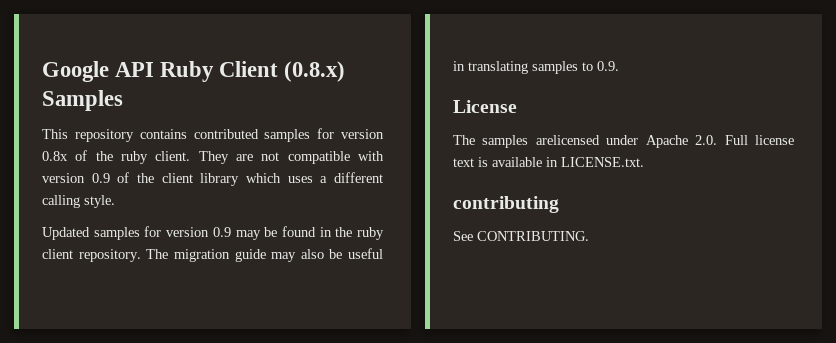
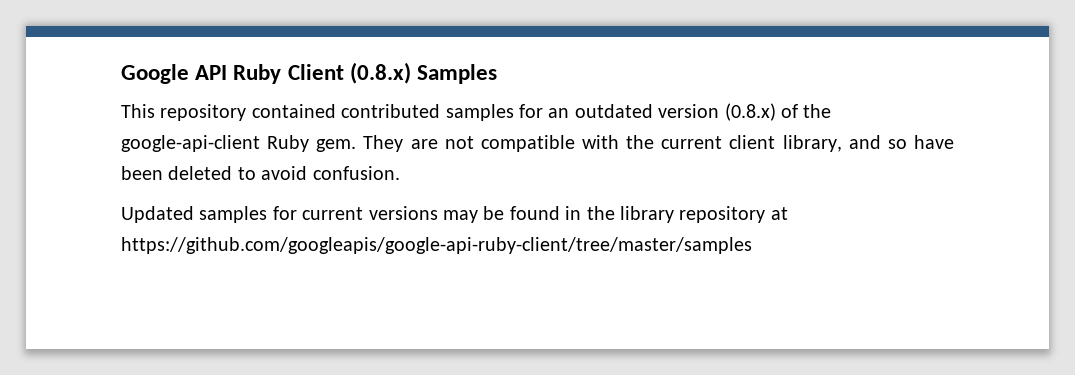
[139,129,187,139] contains -> [251,104,336,118] contained
[341,129,384,139] [42,150,191,164] version 0.8x of the ruby client. -> [548,103,832,121] [121,135,357,152] an outdated version (0.8.x) of the google-api-client Ruby gem.
[42,172,383,186] [42,195,115,208] version 0.9 of the client library which uses a different calling style. -> [626,135,954,152] [121,166,400,180] the current client library, and so have been deleted to avoid confusion.
[166,227,231,237] version 0.9 -> [302,206,438,220] current versions
[356,227,384,240] [42,248,383,262] [453,61,619,74] [453,100,517,113] [453,135,794,148] [453,157,644,167] [453,196,559,213] [453,231,589,241] ruby client repository. The migration guide may also be useful in translating samples to 0.9. // License // The samples arelicensed under Apache 2.0. Full license text is available in LICENSE.txt. // contributing // See CONTRIBUTING. -> [619,206,788,223] [121,237,752,254] library repository at https://github.com/googleapis/google-api-ruby-client/tree/master/samples

